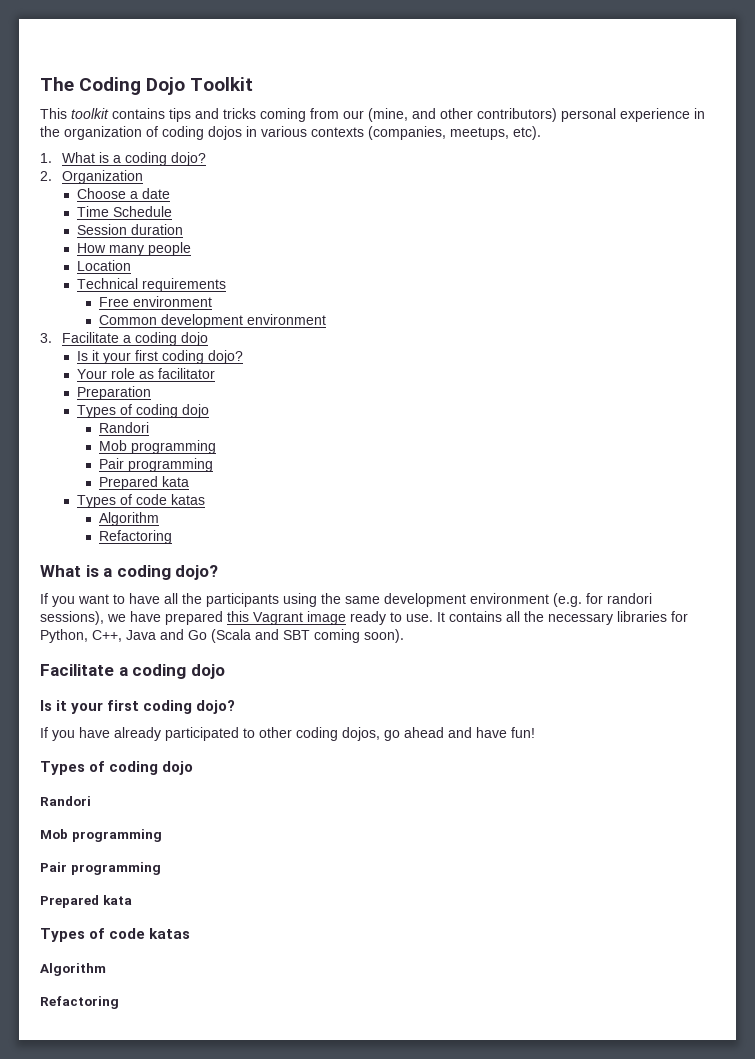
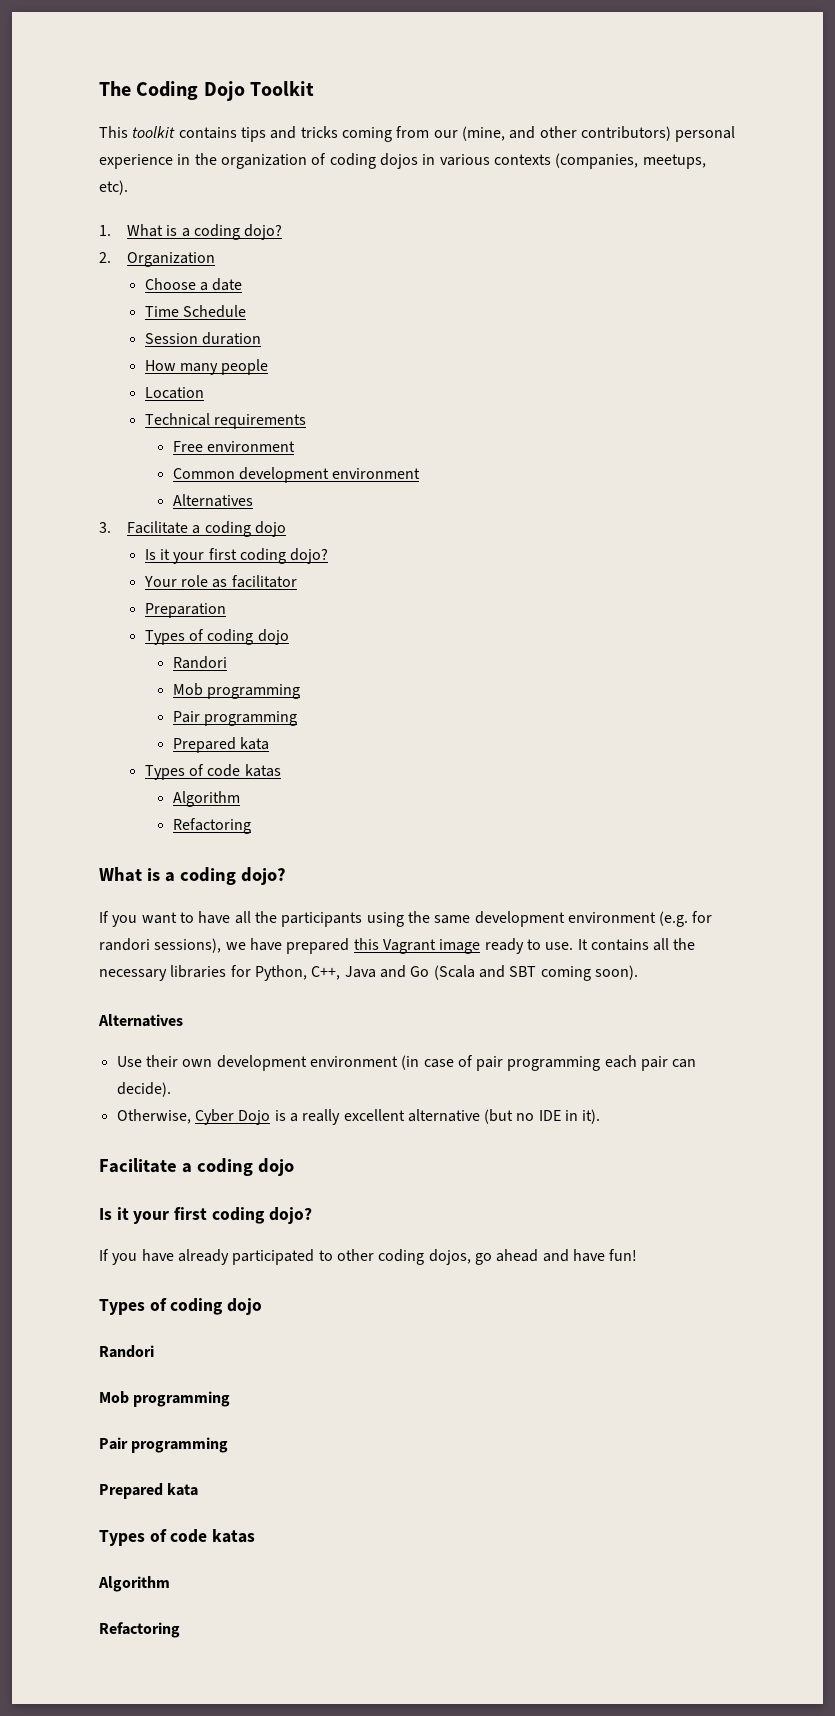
(326, 319) none -> [172,494,253,507] // Alternatives
(404, 636) none -> [98,1014,183,1027] [116,1055,697,1071] [116,1082,171,1097] [116,1109,601,1125] // Alternatives // Use their own development environment (in case of pair programming each pair can decide). // Otherwise, Cyber Dojo is a really excellent alternative (but no IDE in it).

